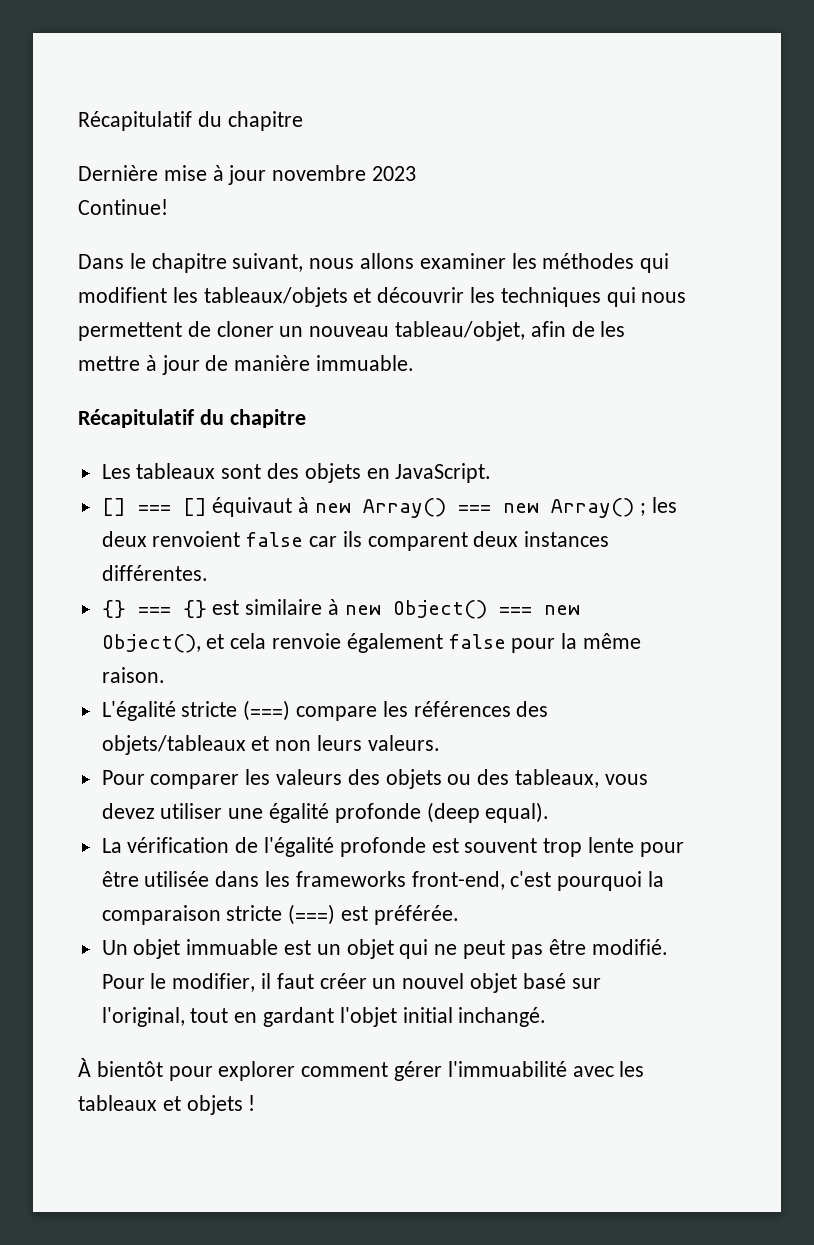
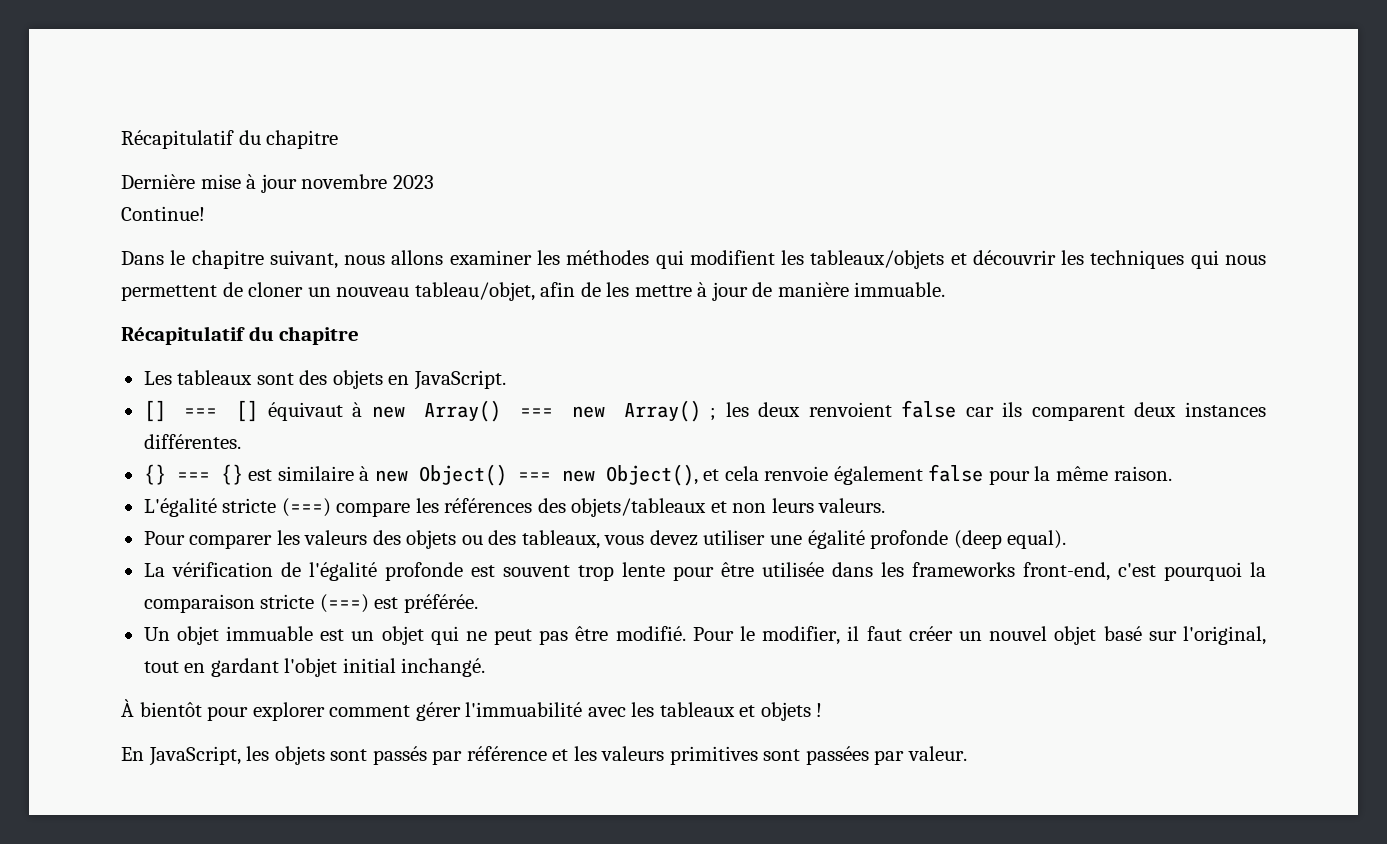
(256, 1103) none -> [121,746,968,766] // En JavaScript, les objets sont passés par référence et les valeurs primitives sont passées par valeur.

